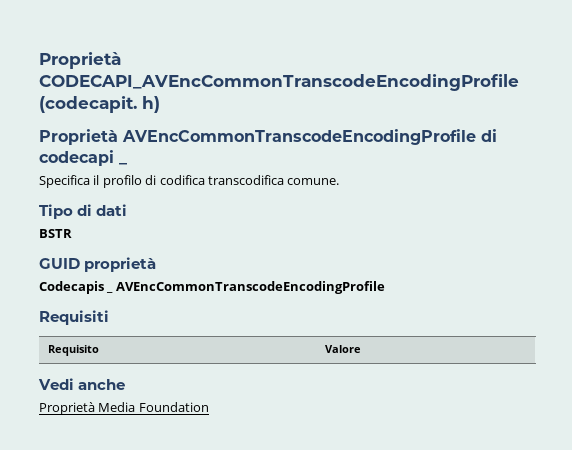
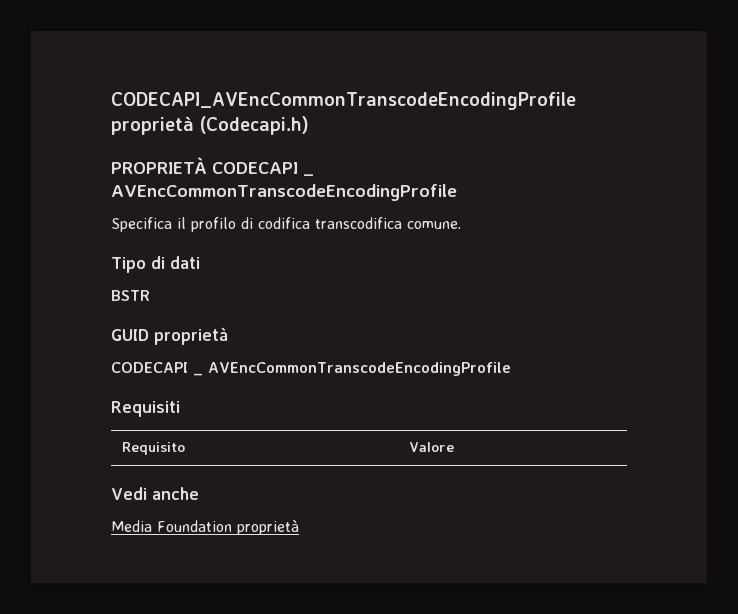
[39,52,121,69] [39,74,519,91] [39,96,160,113] [39,129,497,145] [39,150,127,166] Proprietà CODECAPI_AVEncCommonTranscodeEncodingProfile (codecapit. h) // Proprietà AVEncCommonTranscodeEncodingProfile di codecapi _ -> [111,92,576,110] [111,116,309,135] [111,157,298,174] [302,174,314,176] [111,184,457,201] CODECAPI_AVEncCommonTranscodeEncodingProfile proprietà (Codecapi.h) // PROPRIETÀ CODECAPI _ AVEncCommonTranscodeEncodingProfile
[39,281,104,294] Codecapis -> [111,362,188,373] CODECAPI
[39,402,95,415] Proprietà -> (199, 493) none
(209, 407) none -> [237,520,299,535] proprietà

